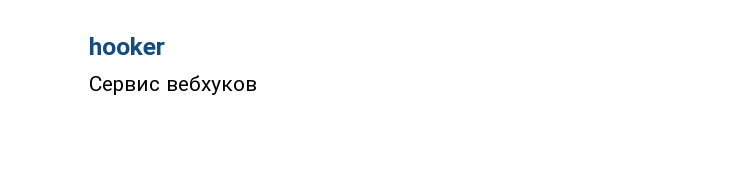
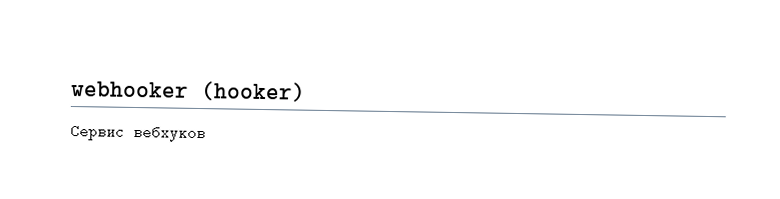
[89,37,165,55] hooker -> [71,80,306,102] webhooker (hooker)

